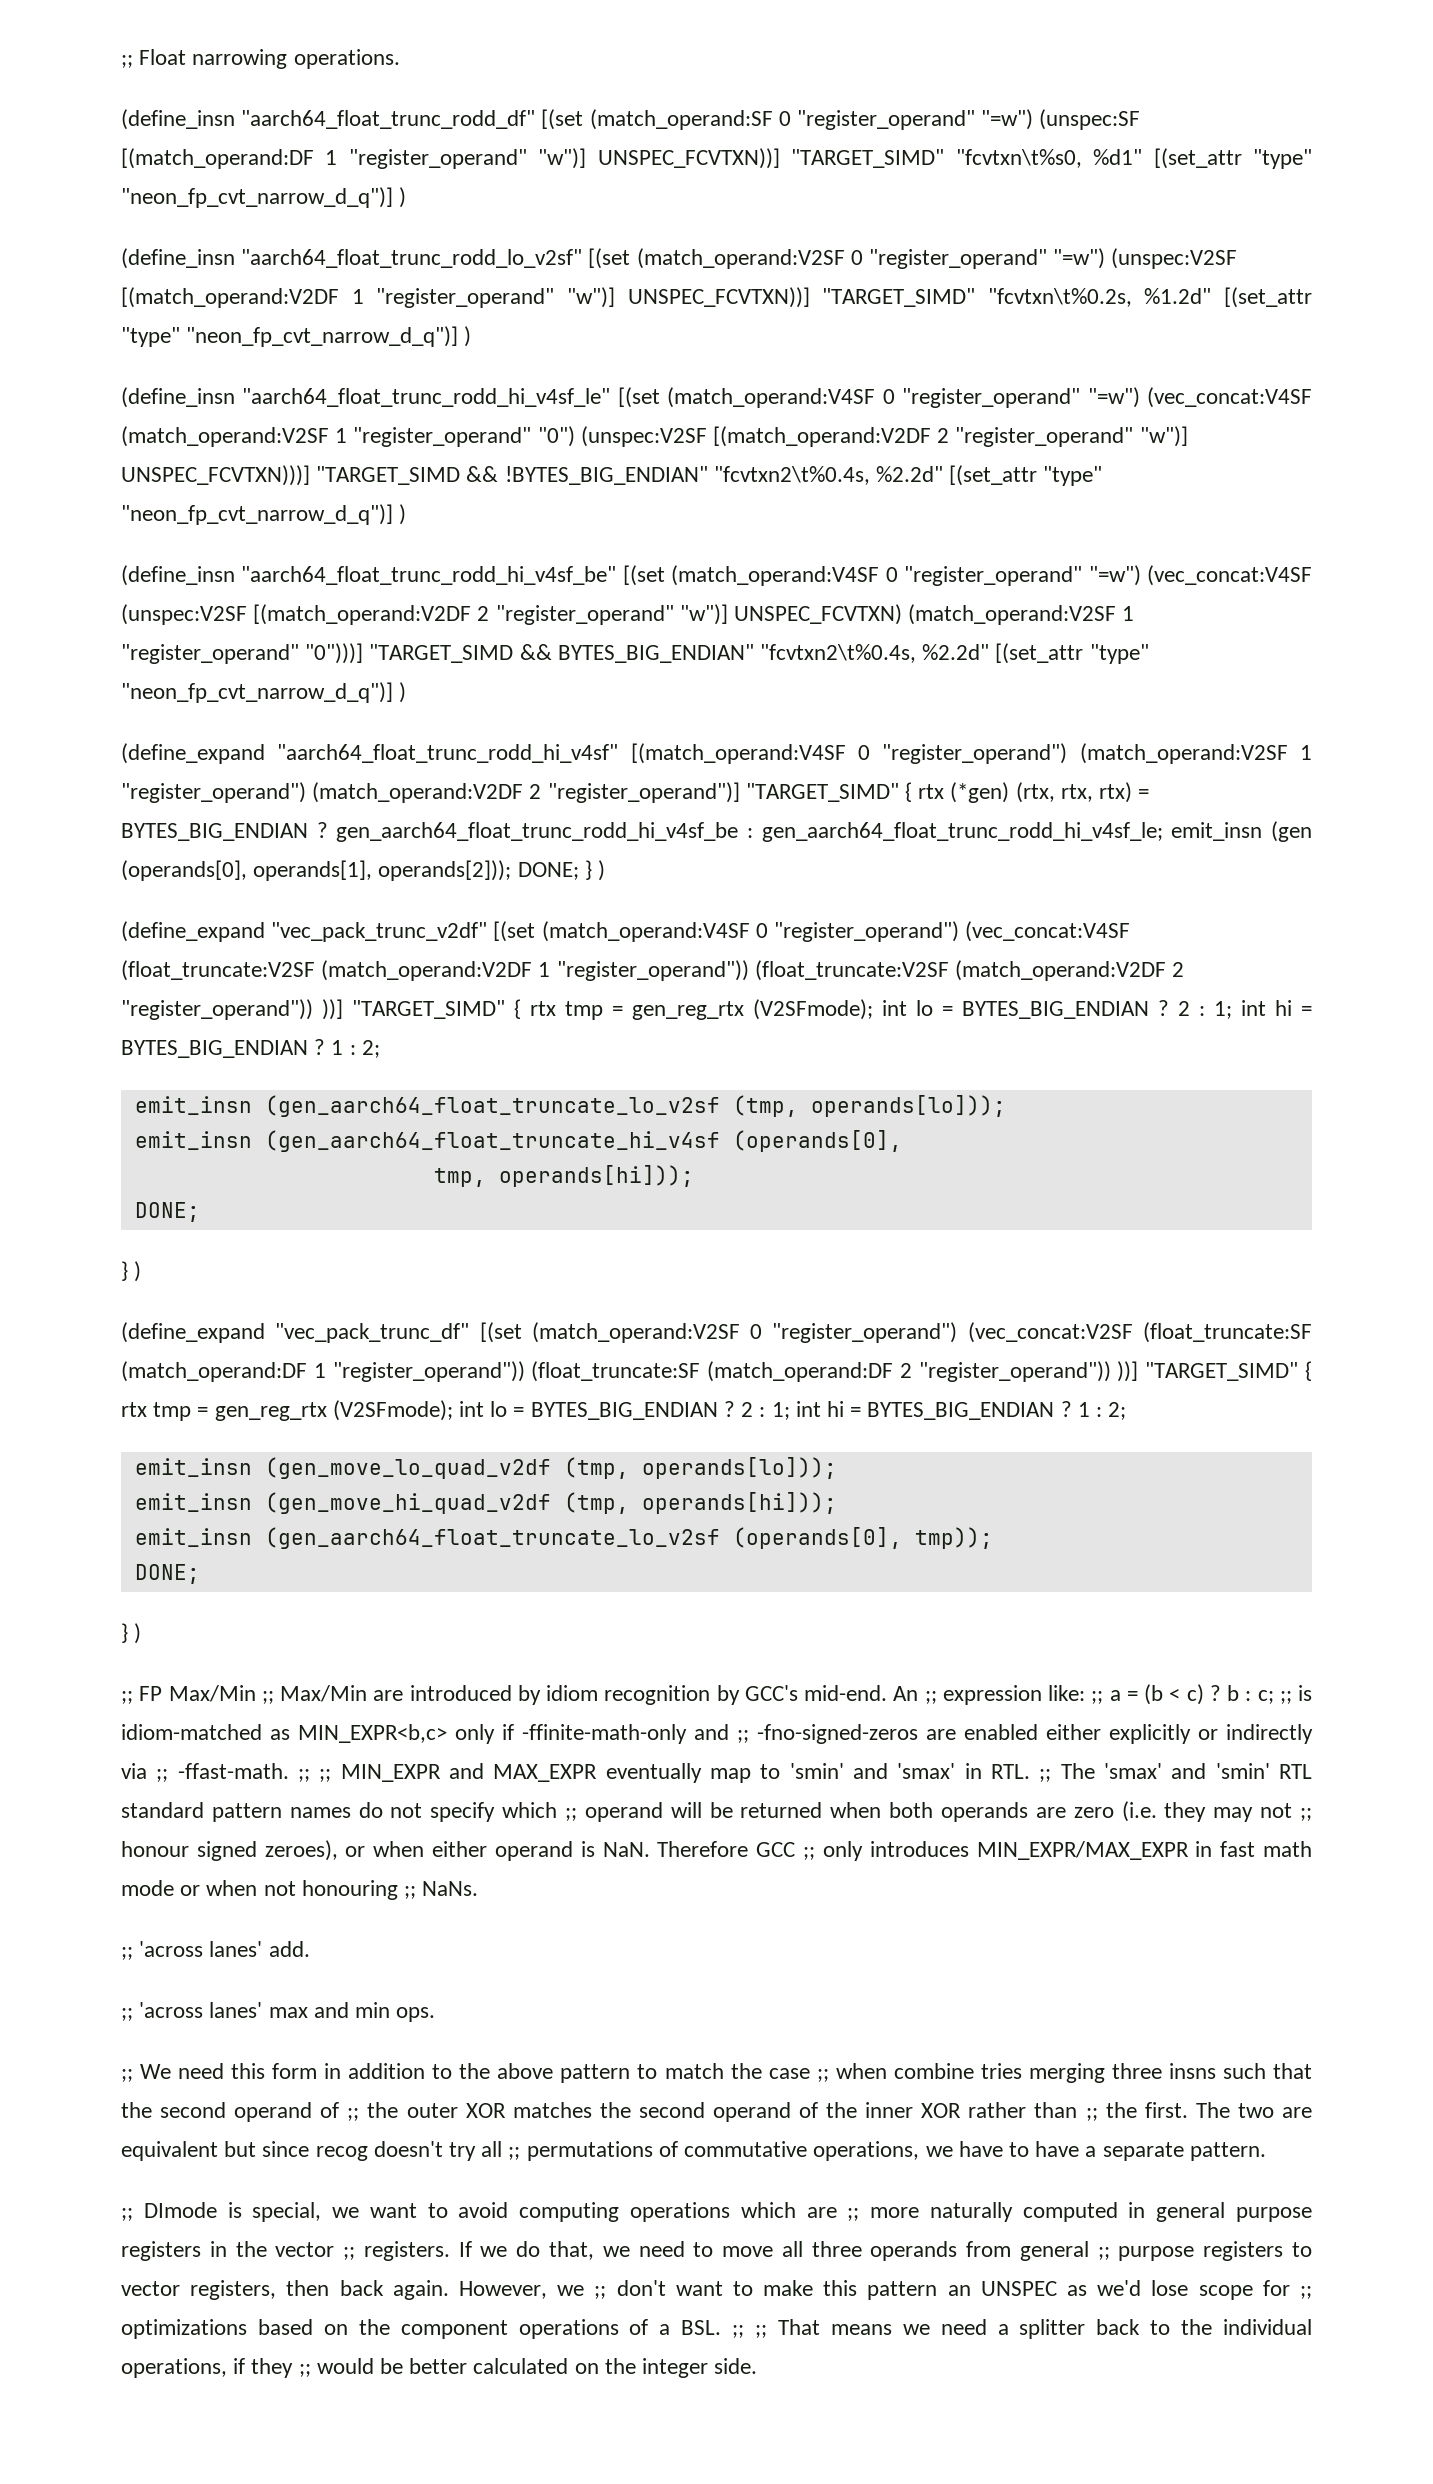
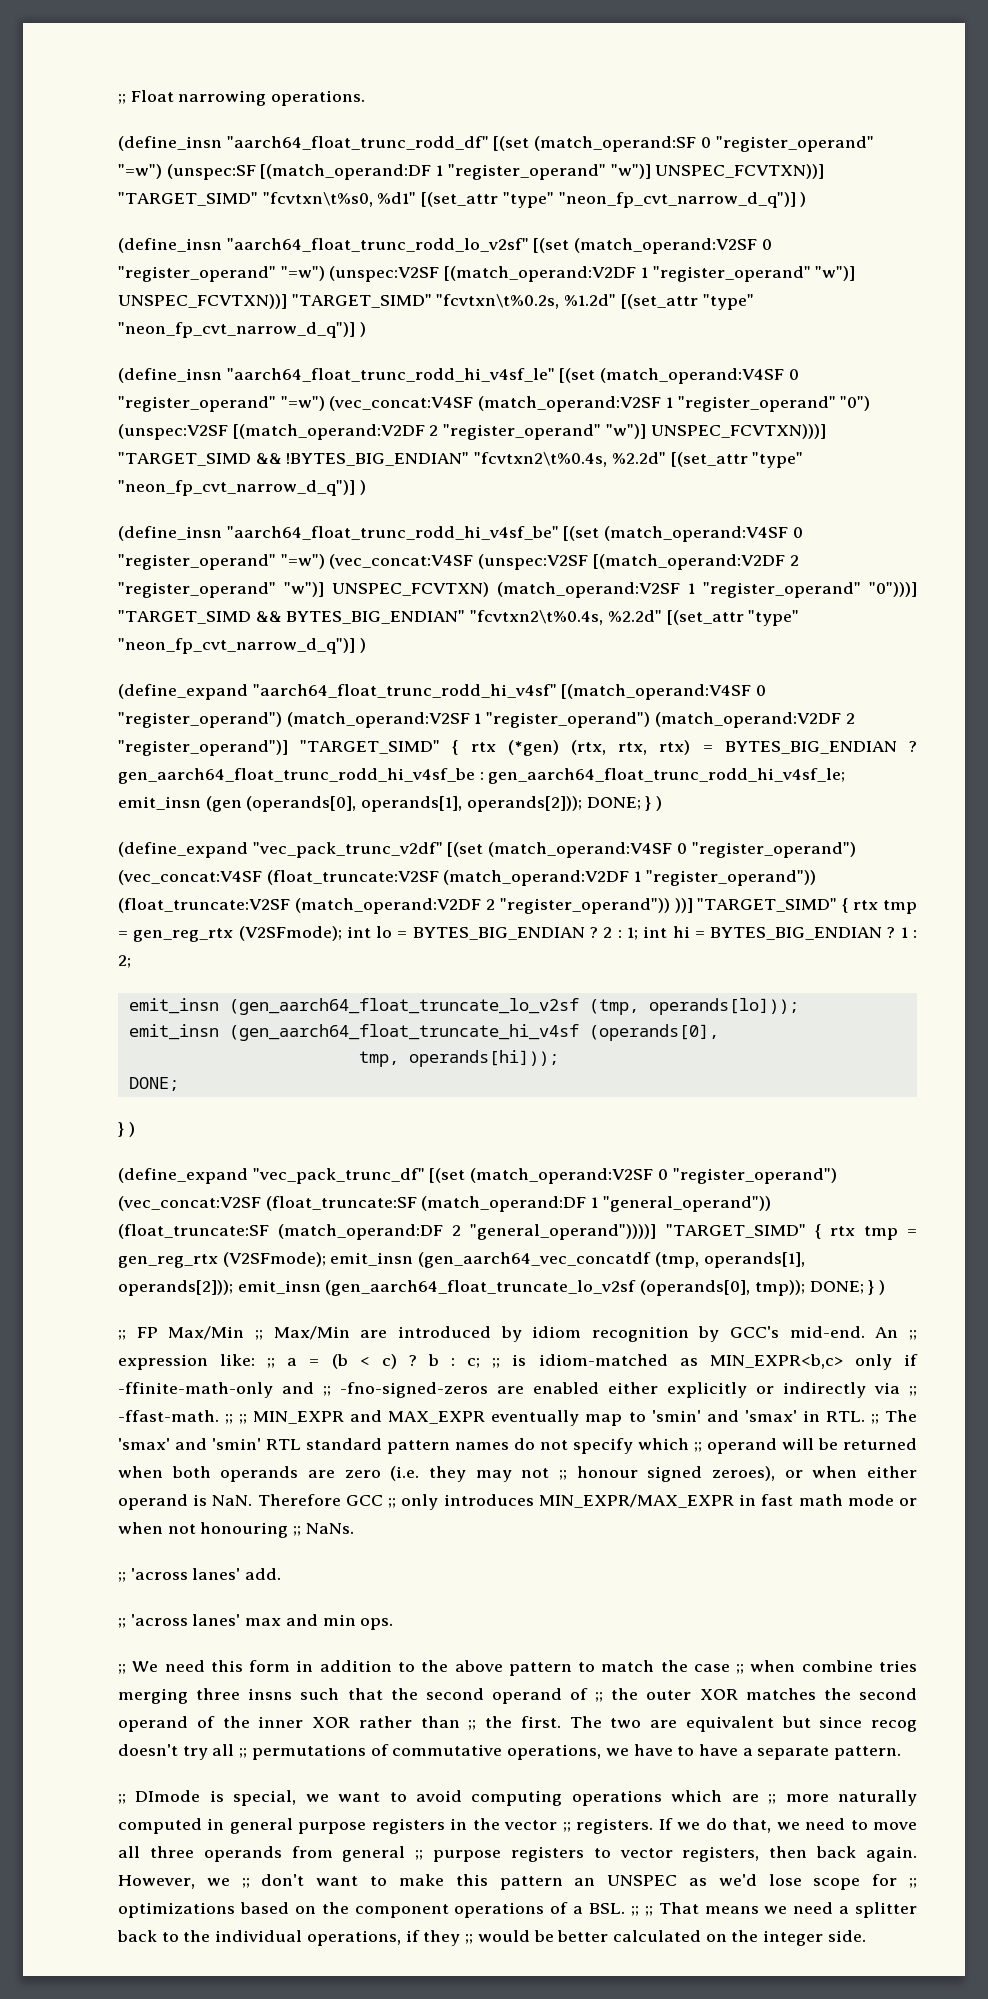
[332,1361,525,1382] "register_operand")) -> [602,1196,771,1212] "general_operand"))
[918,1361,1312,1382] [121,1400,1127,1421] [134,1457,837,1479] [134,1492,837,1514] "register_operand")) ))] "TARGET_SIMD" { rtx tmp = gen_reg_rtx (V2SFmode); int lo = BYTES_BIG_ENDIAN ? 2 : 1; int hi = BYTES_BIG_ENDIAN ? 1 : 2; // emit_insn (gen_move_lo_quad_v2df (tmp, operands[lo])); // emit_insn (gen_move_hi_quad_v2df (tmp, operands[hi])); // -> [470,1224,917,1240] [118,1252,805,1268] [118,1280,233,1296] "general_operand"))))] "TARGET_SIMD" { rtx tmp = gen_reg_rtx (V2SFmode); emit_insn (gen_aarch64_vec_concatdf (tmp, operands[1], operands[2]));
[134,1564,200,1584] // DONE; // -> [809,1281,864,1294] DONE;

